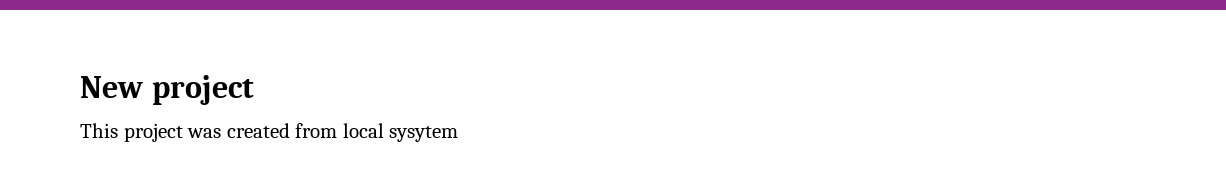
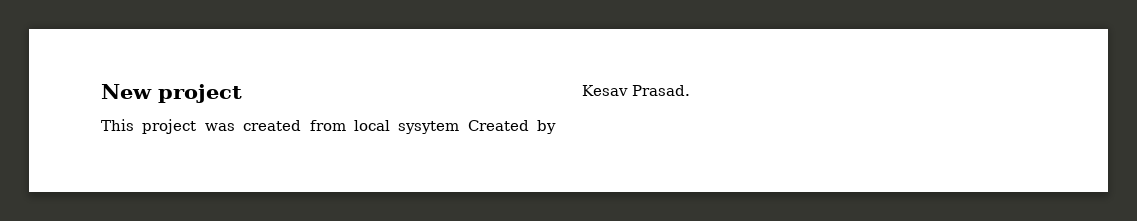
(459, 134) none -> [467,120,556,134] [582,85,690,96] Created by Kesav Prasad.

